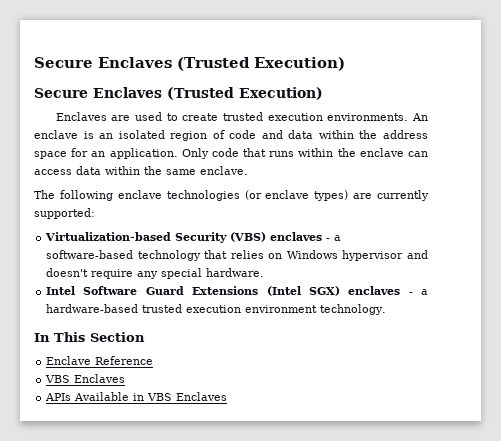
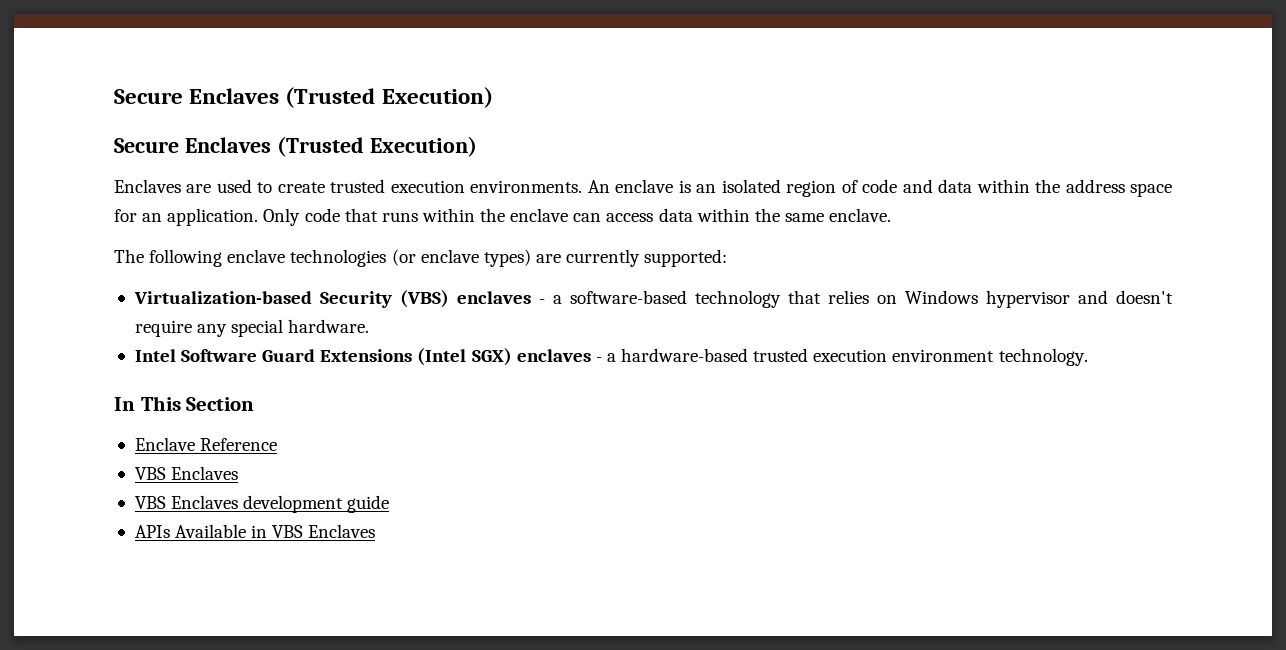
(126, 378) none -> [134,495,390,513] // VBS Enclaves development guide

